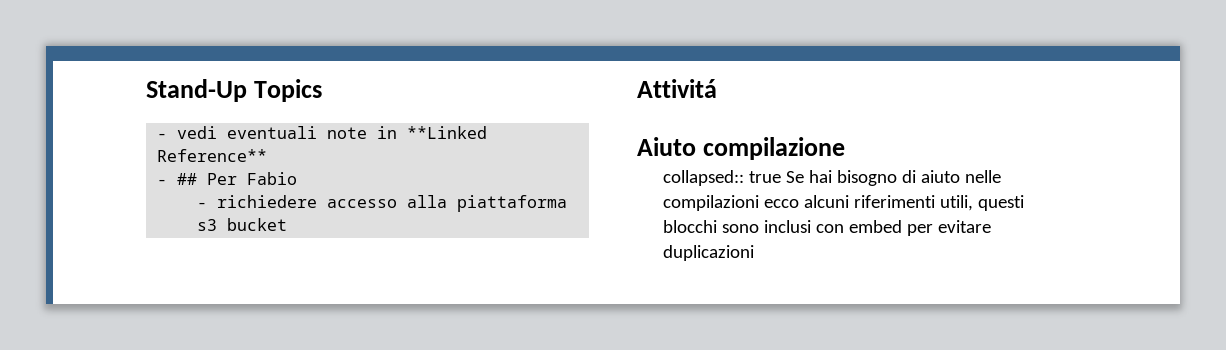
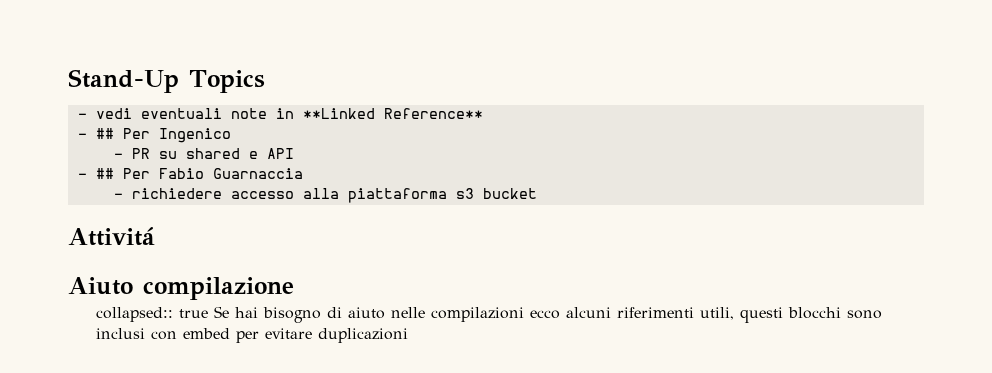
(268, 155) none -> [77,128,231,143] [113,148,294,159] // - ## Per Ingenico // - PR su shared e API
(298, 178) none -> [212,168,303,179] Guarnaccia

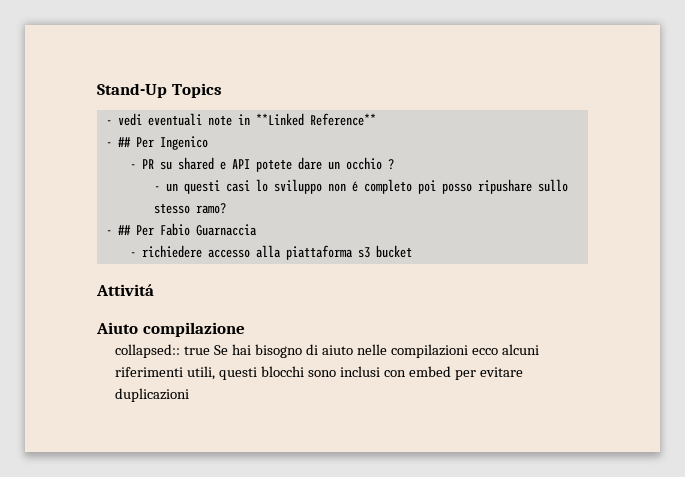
(294, 153) none -> [255,157,394,172] [153,179,568,194] [153,203,226,214] potete dare un occhio ? // - un questi casi lo sviluppo non é completo poi posso ripushare sullo stesso ramo?

